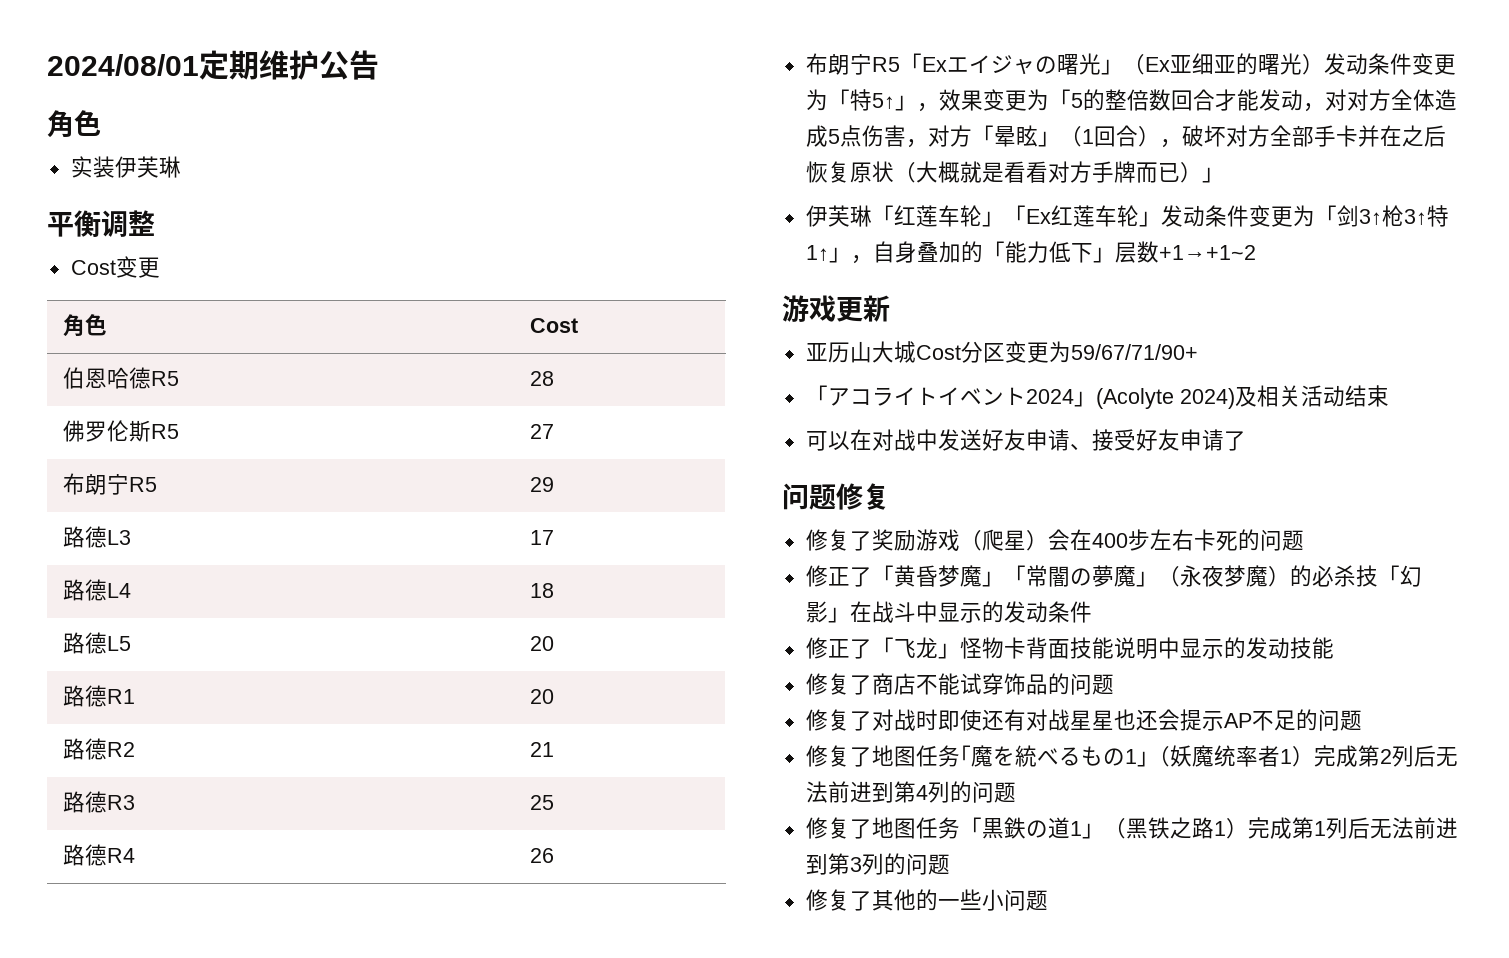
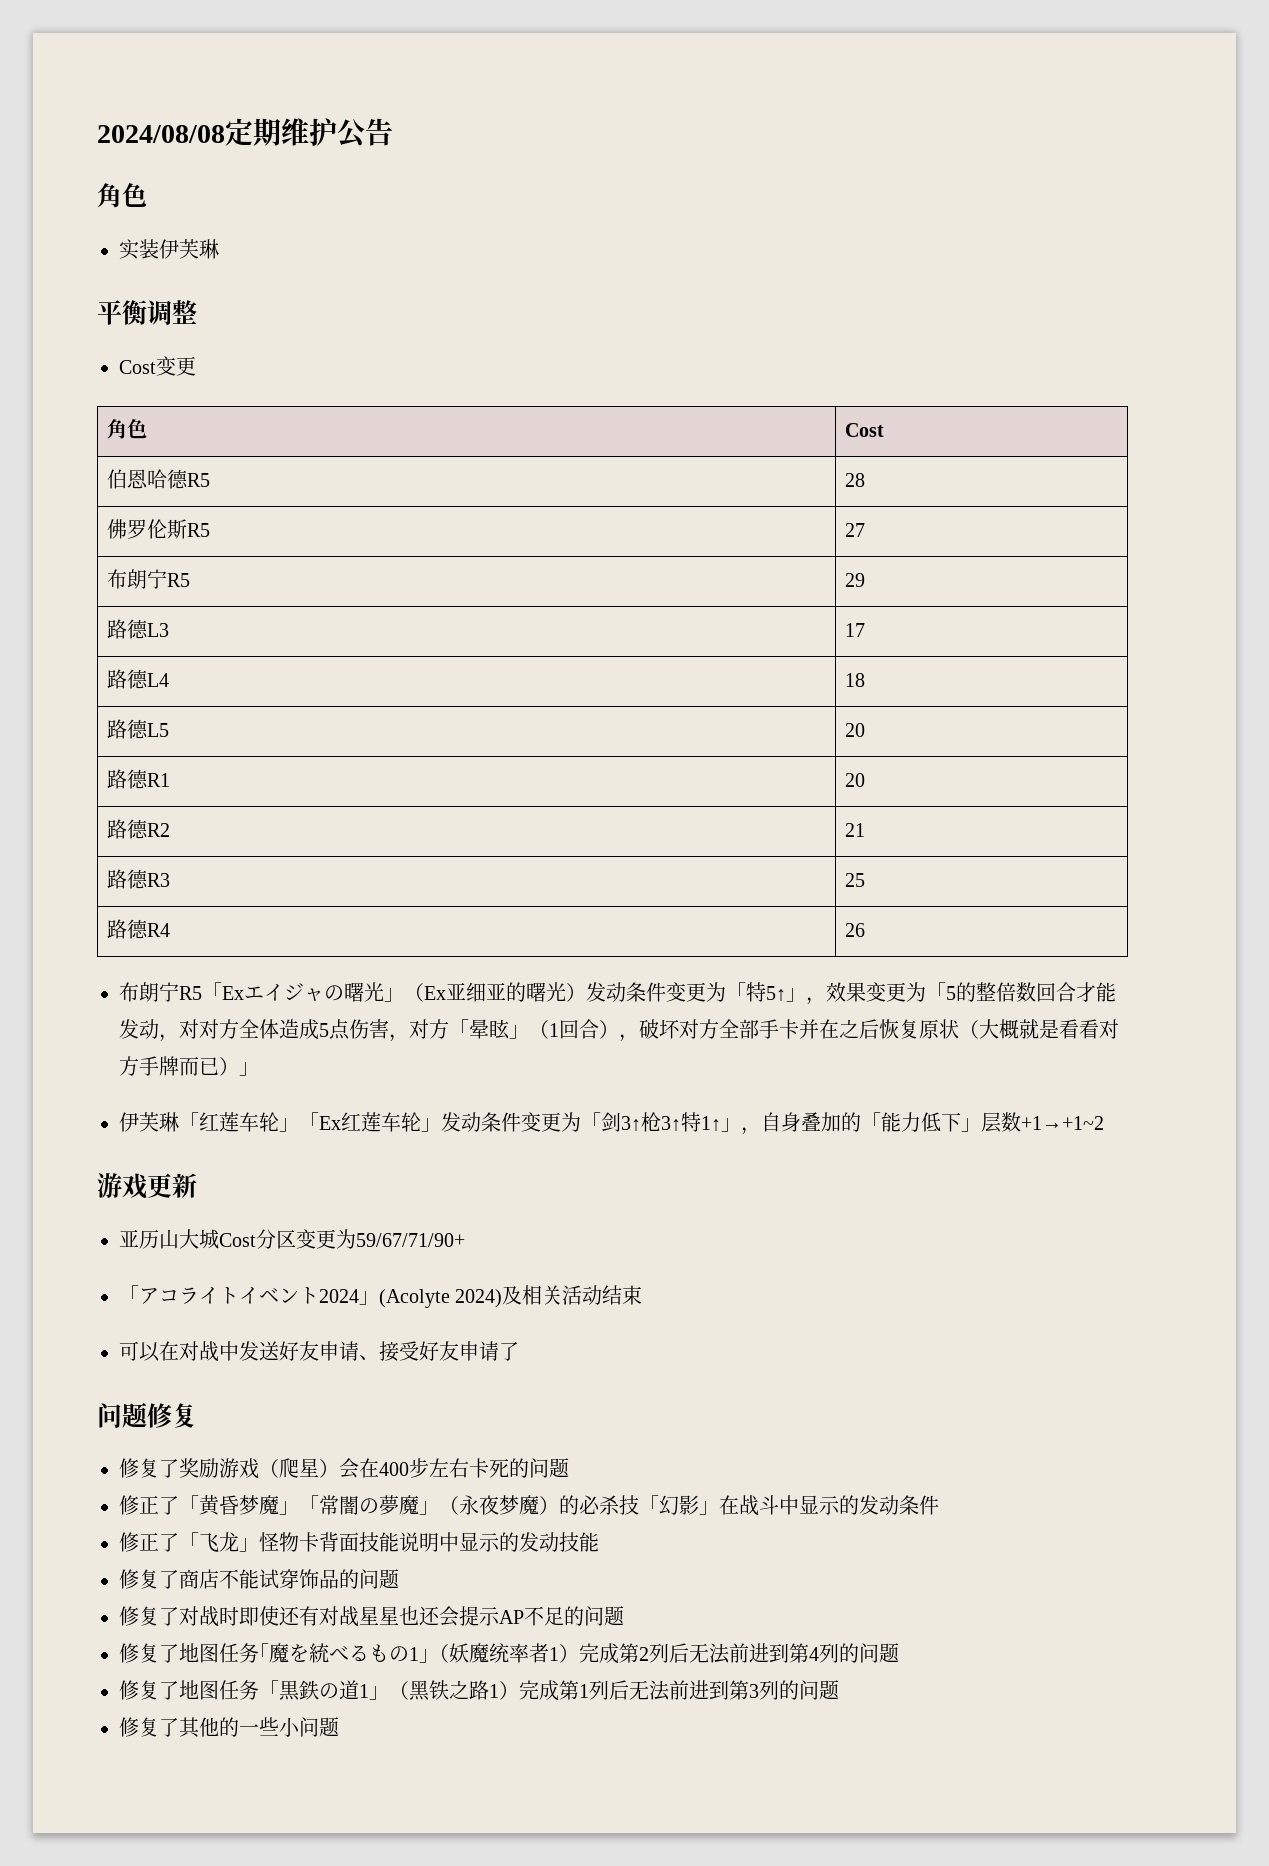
[47,54,199,76] 2024/08/01 -> [97,125,225,143] 2024/08/08

